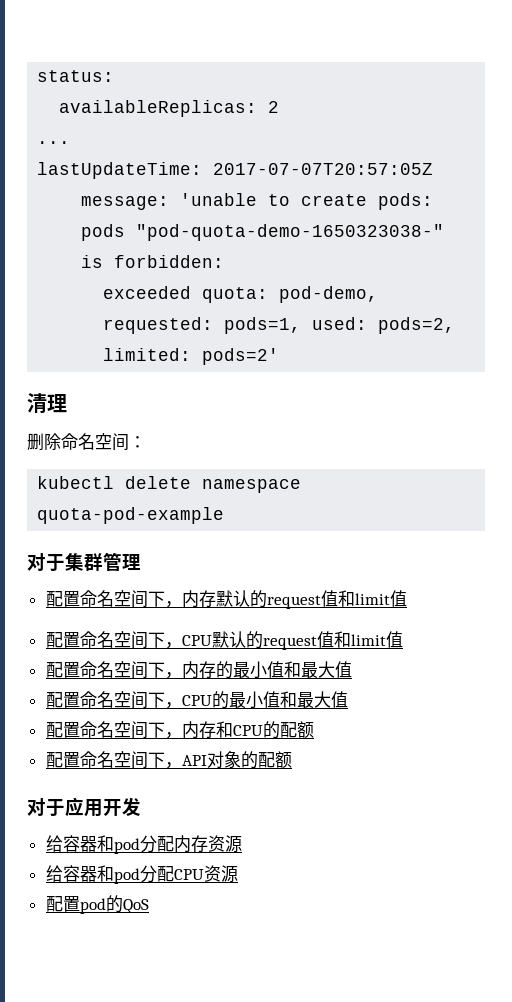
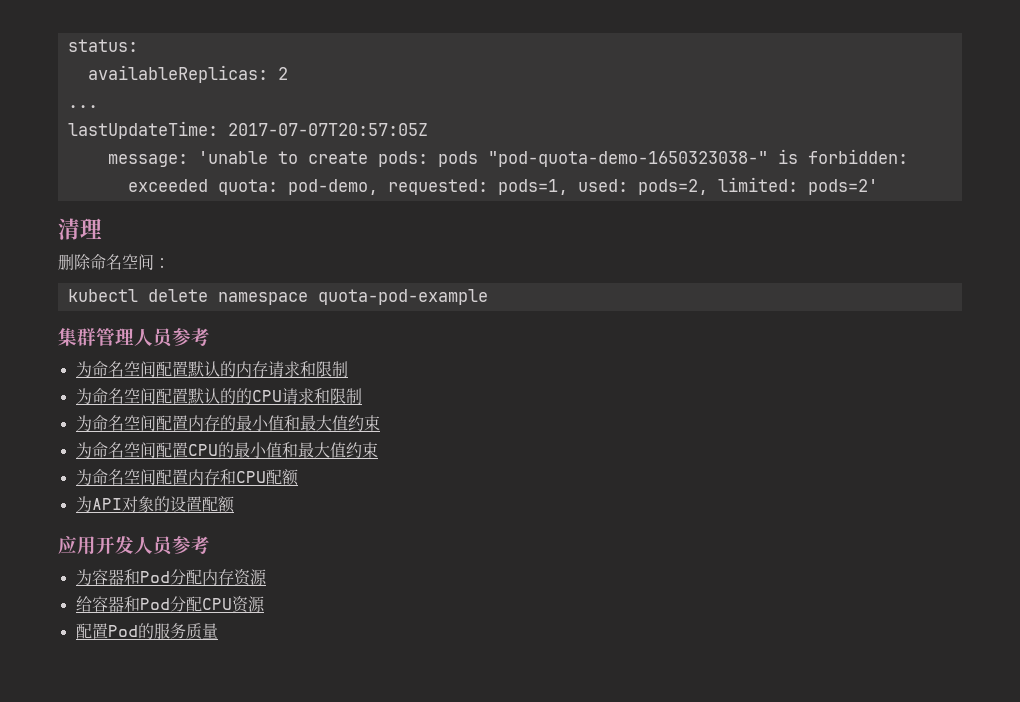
[27,553,65,571] 对于 -> (488, 297) none
[45,590,407,609] [45,631,403,650] [45,661,182,679] // 配置命名空间下，内存默认的request值和limit值 // 配置命名空间下，CPU默认的request值和limit值 // 配置命名空间下， -> [134,328,210,348] [75,361,348,377] [75,388,362,404] [75,415,188,431] 人员参考 // 为命名空间配置默认的内存请求和限制 // 为命名空间配置默认的的CPU请求和限制 // 为命名空间配置
[45,691,182,709] // 配置命名空间下， -> [347,415,380,431] [75,442,188,458] 约束 // 为命名空间配置
[45,721,182,739] // 配置命名空间下， -> [345,442,378,458] [75,469,188,485] 约束 // 为命名空间配置
[262,721,314,739] [45,751,182,769] 的配额 // 配置命名空间下， -> [265,469,299,486] [75,496,92,512] 配额 // 为
[257,751,292,768] [27,798,65,816] 配额 // 对于 -> [169,496,235,513] 设置配额 //
[45,835,140,854] // 给容器和pod -> [134,536,210,556] [75,569,170,585] 人员参考 // 为容器和Pod
[113,868,140,884] pod -> [139,598,170,610] Pod
[79,895,149,914] pod的QoS -> [107,623,218,640] Pod的服务质量

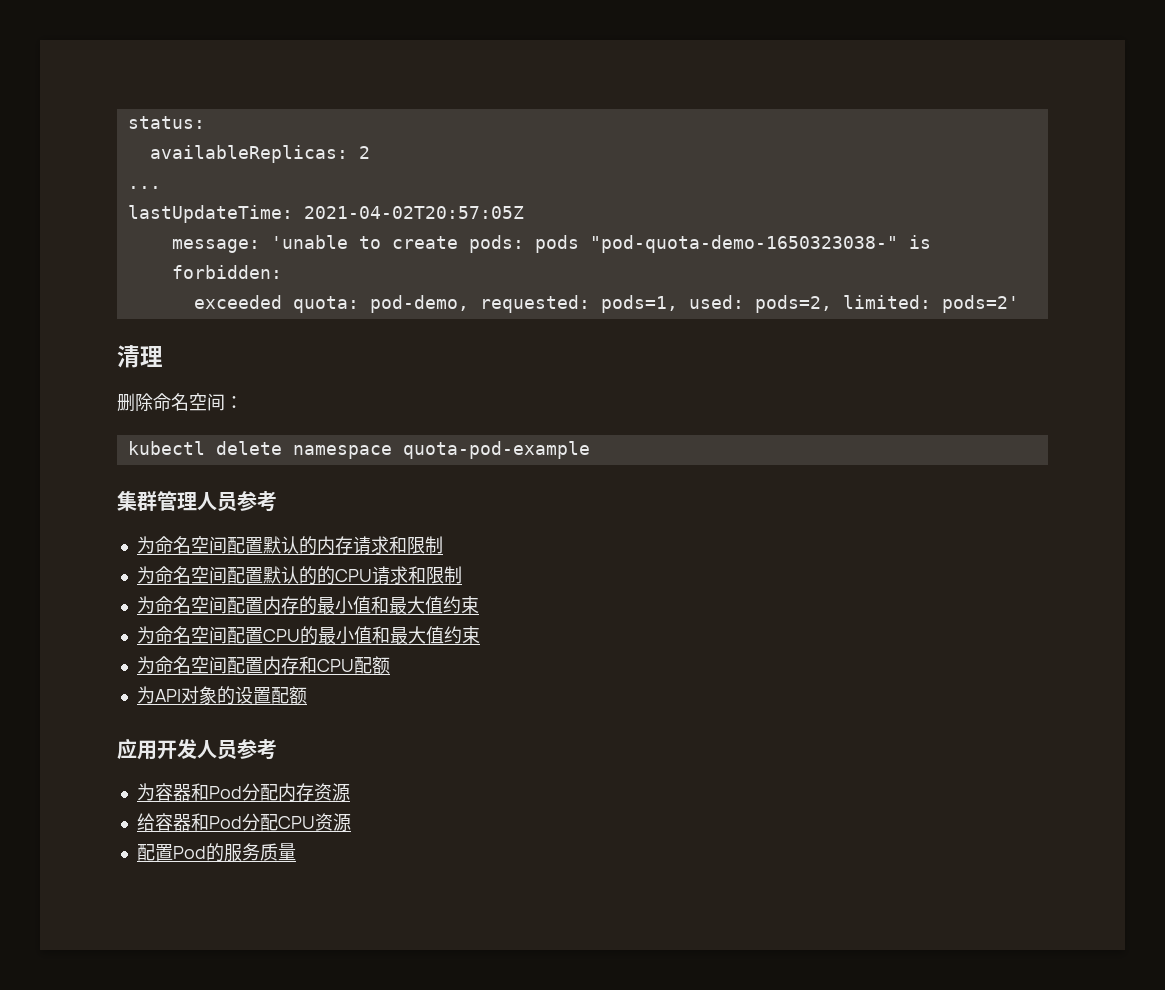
[227,123,428,136] 2017-07-07T20:57:05Z -> [303,206,524,219] 2021-04-02T20:57:05Z

